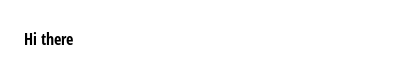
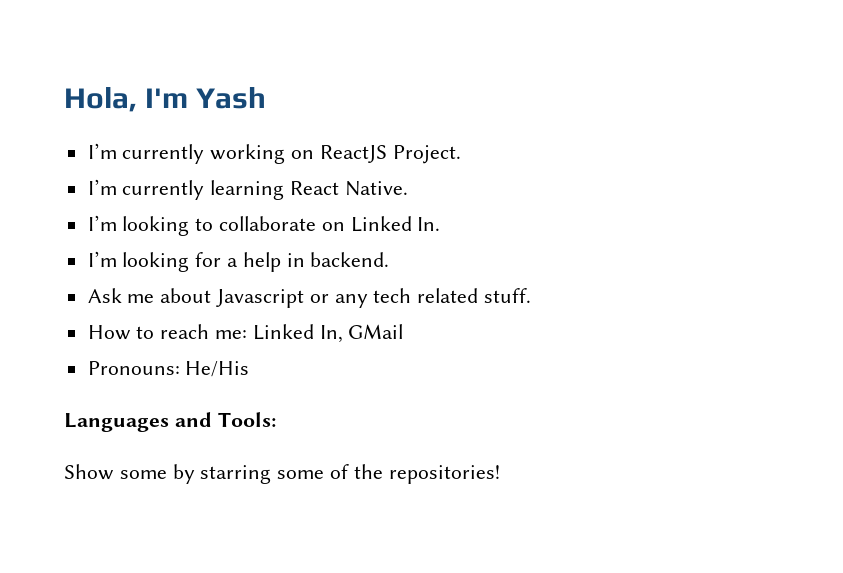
[24,32,74,45] Hi there -> [64,87,267,112] [87,143,461,164] [87,179,408,200] [87,215,441,236] [87,251,390,272] [87,288,532,308] [87,324,404,343] [87,361,250,377] [64,412,276,432] [64,464,500,484] Hola, I'm Yash // I’m currently working on ReactJS Project. // I’m currently learning React Native. // I’m looking to collaborate on Linked In. // I’m looking for a help in backend. // Ask me about Javascript or any tech related stuff. // How to reach me: Linked In, GMail // Pronouns: He/His // Languages and Tools: // Show some by starring some of the repositories!

